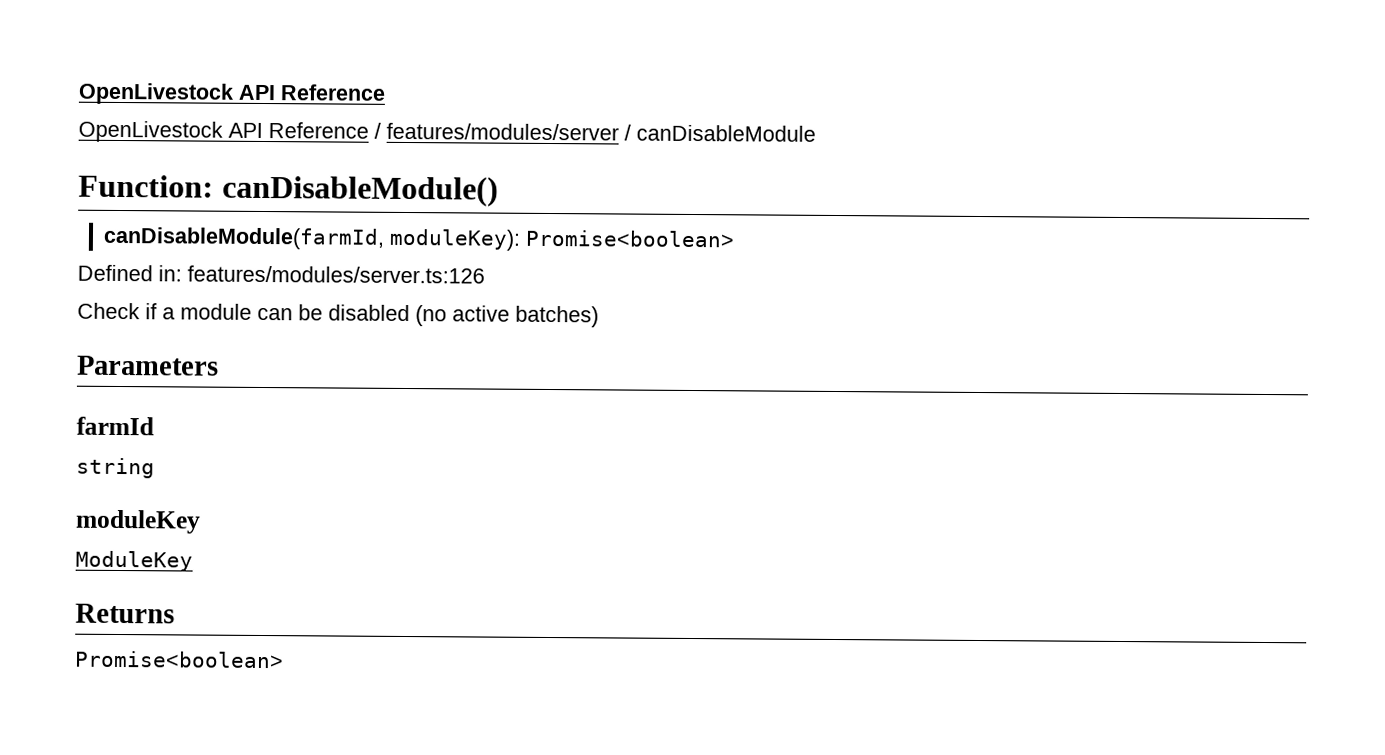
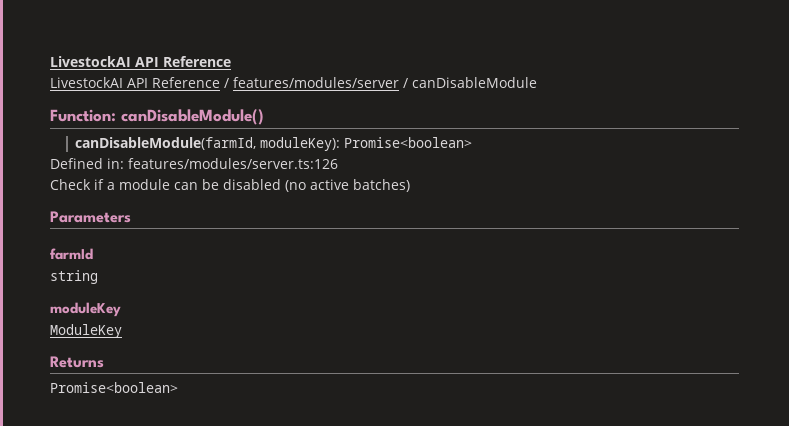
[78,82,234,105] OpenLivestock -> [50,56,131,67] LivestockAI
[78,120,223,143] OpenLivestock -> [50,77,123,88] LivestockAI

